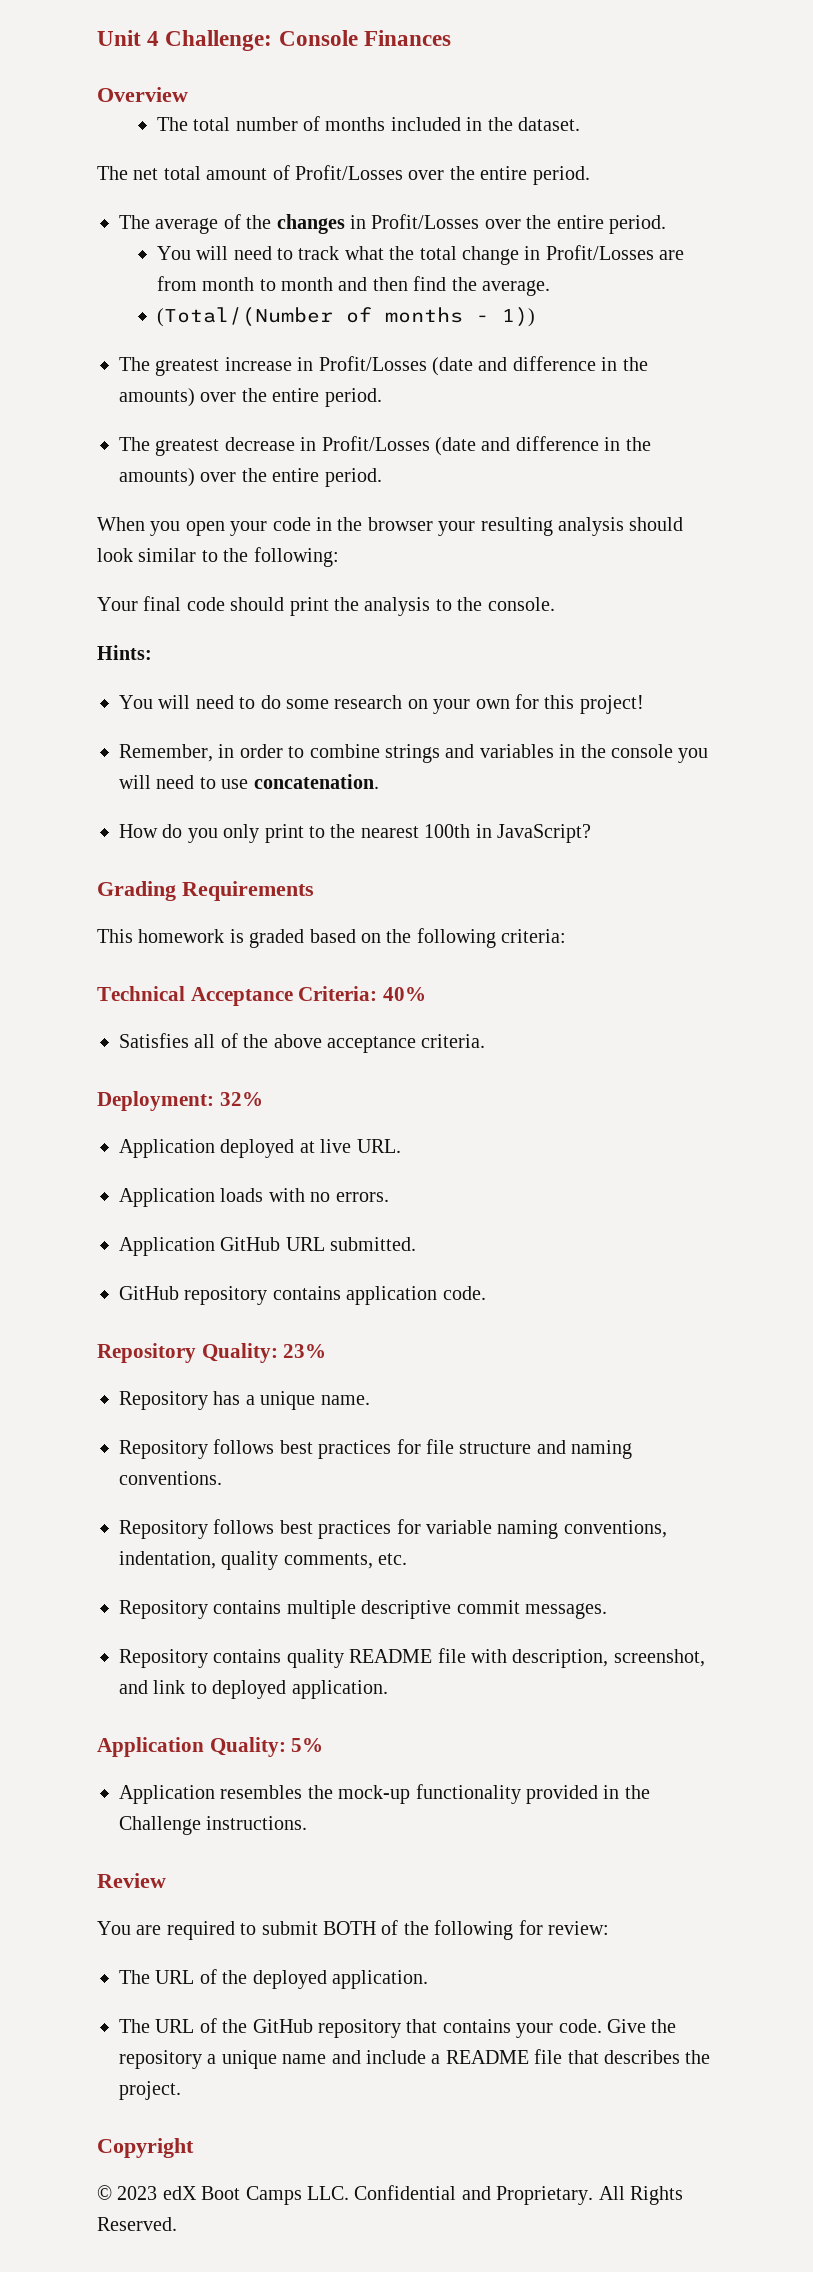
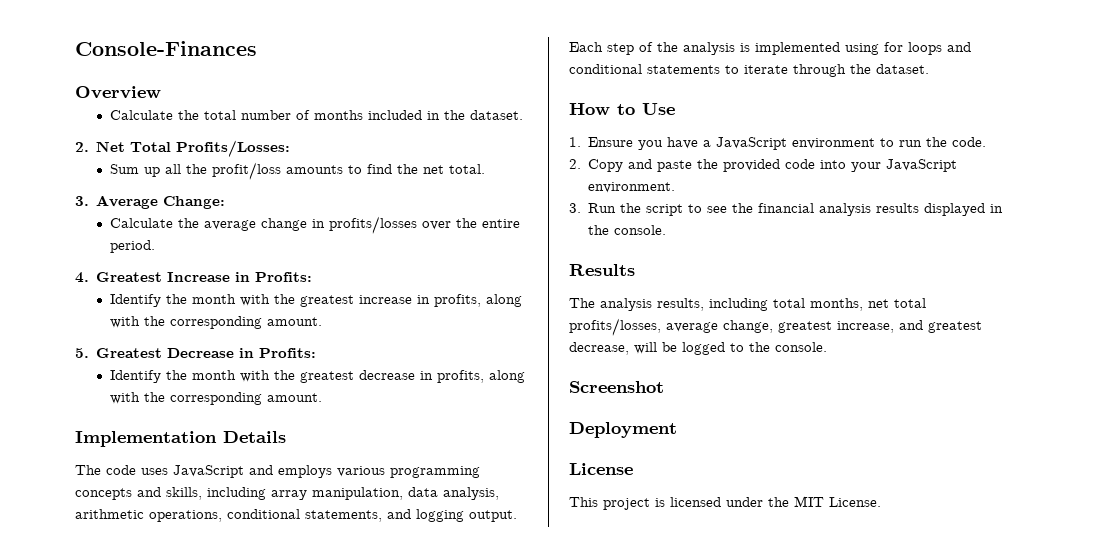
[97,30,451,51] Unit 4 Challenge: Console Finances -> [75,41,257,56] Console-Finances
[156,117,188,131] The -> [109,110,199,120] Calculate the
[97,165,590,185] [119,214,666,234] [156,245,685,265] [156,276,551,296] [156,307,535,327] [119,356,648,376] [119,388,382,407] [119,436,651,456] [119,468,382,487] [97,517,684,536] [97,547,339,567] [97,596,555,616] [97,645,152,660] [119,694,644,714] [119,744,709,763] [119,774,379,789] [119,824,591,843] [97,881,314,901] [97,928,567,948] [97,986,427,1006] [119,1033,486,1053] [97,1091,263,1111] [119,1139,401,1158] [119,1188,389,1207] [119,1237,417,1256] [119,1286,486,1305] [97,1343,327,1363] [119,1391,370,1410] [119,1439,633,1459] [119,1471,222,1485] [119,1519,667,1539] [119,1551,408,1570] [119,1600,607,1619] [119,1648,705,1668] [119,1680,388,1699] [97,1737,324,1757] [119,1784,650,1804] [119,1816,308,1835] [97,1873,166,1888] [97,1920,609,1940] [119,1969,428,1989] [119,2018,677,2038] [119,2049,711,2069] [119,2081,181,2100] [97,2138,194,2158] [97,2185,683,2205] [97,2217,177,2231] The net total amount of Profit/Losses over the entire period. // The average of the changes in Profit/Losses over the entire period. // You will need to track what the total change in Profit/Losses are from month to month and then find the average. // (Total/(Number of months - 1)) // The greatest increase in Profit/Losses (date and difference in the amounts) over the entire period. // The greatest decrease in Profit/Losses (date and difference in the amounts) over the entire period. // When you open your code in the browser your resulting analysis should look similar to the following: // Your final code should print the analysis to the console. // Hints: // You will need to do some research on your own for this project! // Remember, in order to combine strings and variables in the console you will need to use concatenation. // How do you only print to the nearest 100th in JavaScript? // Grading Requirements // This homework is graded based on the following criteria: // Technical Acceptance Criteria: 40% // Satisfies all of the above acceptance criteria. // Deployment: 32% // Application deployed at live URL. // Application loads with no errors. // Application GitHub URL submitted. // GitHub repository contains application code. // Repository Quality: 23% // Repository has a unique name. // Repository follows best practices for file structure and naming conventions. // Repository follows best practices for variable naming conventions, indentation, quality comments, etc. // Repository contains multiple descriptive commit messages. // Repository contains quality README file with description, screenshot, and link to deployed application. // Application Quality: 5% // Application resembles the mock-up functionality provided in the Challenge instructions. // Review // You are required to submit BOTH of the following for review: // The URL of the deployed application. // The URL of the GitHub repository that contains your code. Give the repository a unique name and include a README file that describes the project. // Copyright // © 2023 edX Boot Camps LLC. Confidential and Proprietary. All Rights Reserved. -> [75,140,291,157] [109,162,485,180] [75,195,226,209] [109,216,520,234] [109,240,155,253] [75,272,313,283] [109,294,522,307] [109,316,322,329] [75,348,317,358] [109,370,525,383] [109,392,322,405] [75,431,286,447] [75,465,480,478] [75,487,499,500] [75,509,517,522] [569,42,971,55] [569,64,929,77] [569,103,675,115] [569,137,987,150] [569,159,958,172] [588,182,676,193] [569,203,1004,216] [588,225,667,235] [569,264,635,276] [569,298,926,311] [569,318,982,336] [569,342,827,355] [569,381,664,393] [569,422,677,438] [569,463,633,475] [569,496,881,510] 2. Net Total Profits/Losses: // Sum up all the profit/loss amounts to find the net total. // 3. Average Change: // Calculate the average change in profits/losses over the entire period. // 4. Greatest Increase in Profits: // Identify the month with the greatest increase in profits, along with the corresponding amount. // 5. Greatest Decrease in Profits: // Identify the month with the greatest decrease in profits, along with the corresponding amount. // Implementation Details // The code uses JavaScript and employs various programming concepts and skills, including array manipulation, data analysis, arithmetic operations, conditional statements, and logging output. Each step of the analysis is implemented using for loops and conditional statements to iterate through the dataset. // How to Use // 1. Ensure you have a JavaScript environment to run the code. // 2. Copy and paste the provided code into your JavaScript environment. // 3. Run the script to see the financial analysis results displayed in the console. // Results // The analysis results, including total months, net total profits/losses, average change, greatest increase, and greatest decrease, will be logged to the console. // Screenshot // Deployment // License // This project is licensed under the MIT License.

